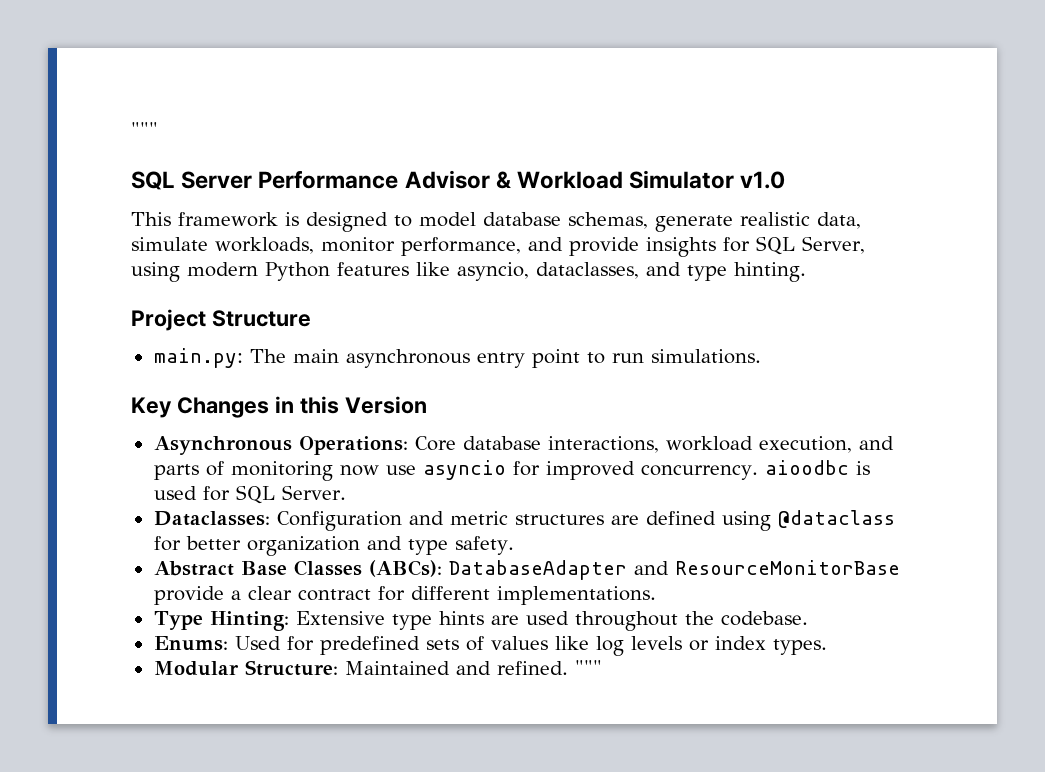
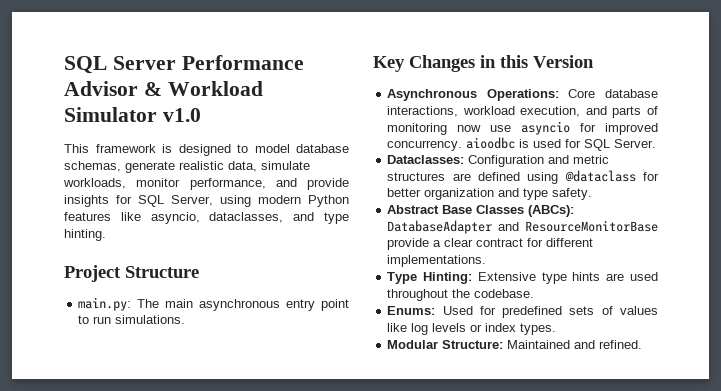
[131,122,158,137] """ // -> (64, 65) none
[574,660,602,675] """ -> (643, 344) none

